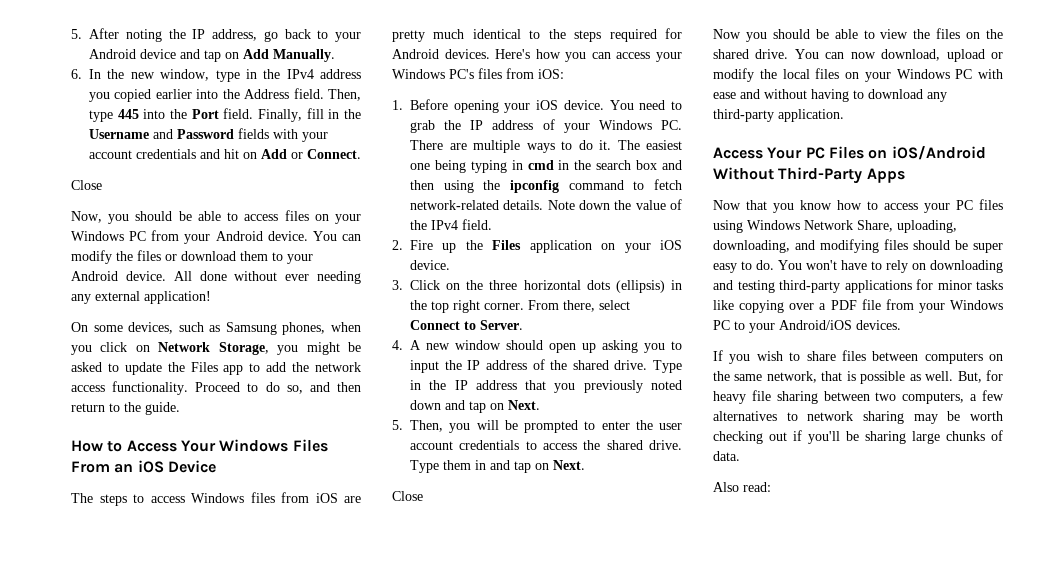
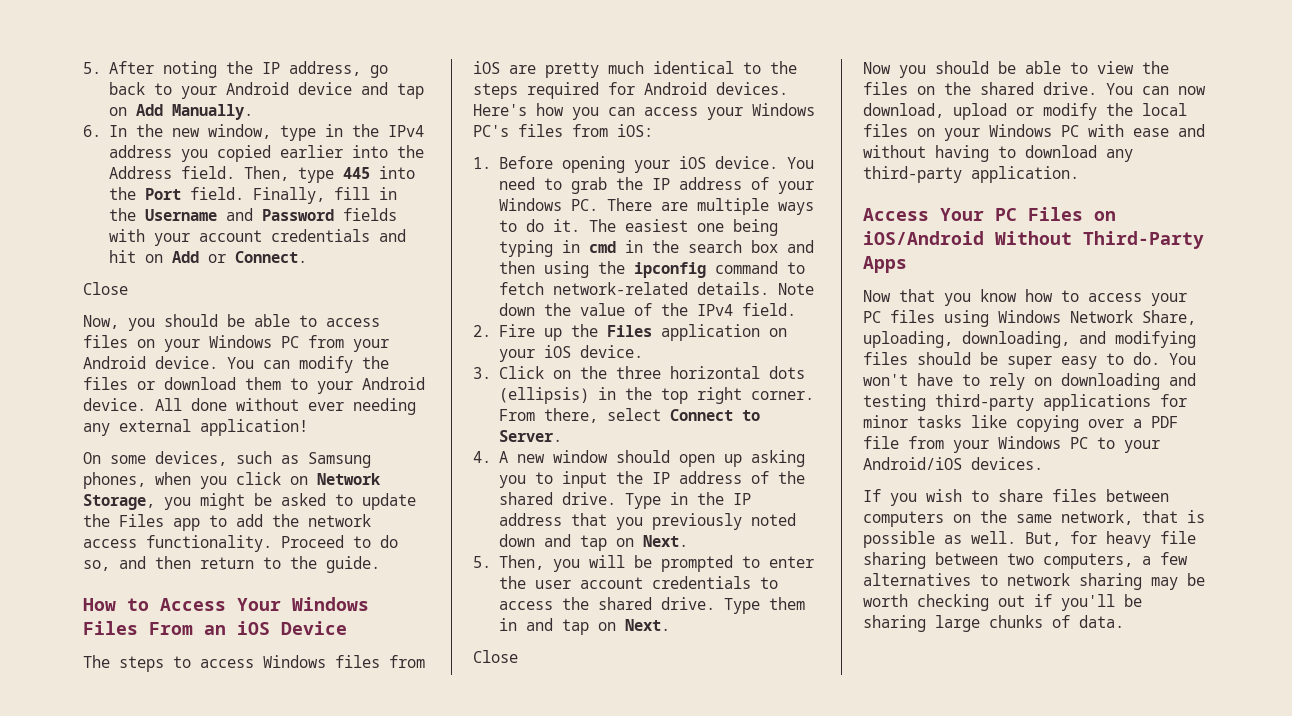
[713,482,771,492] // Also read: -> (1124, 621) none

